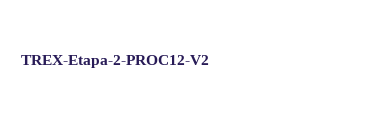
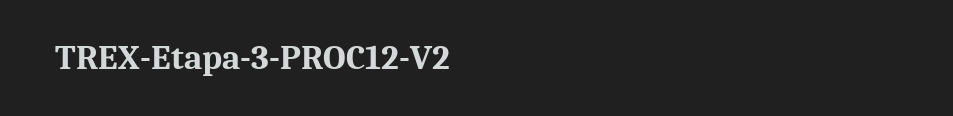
[21,55,209,68] TREX-Etapa-2-PROC12-V2 -> [55,45,450,76] TREX-Etapa-3-PROC12-V2

